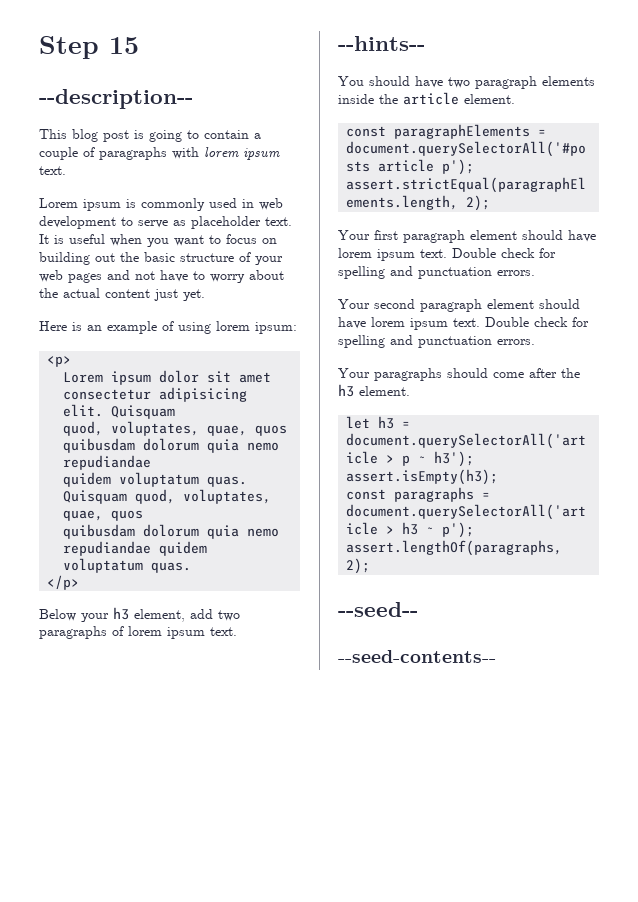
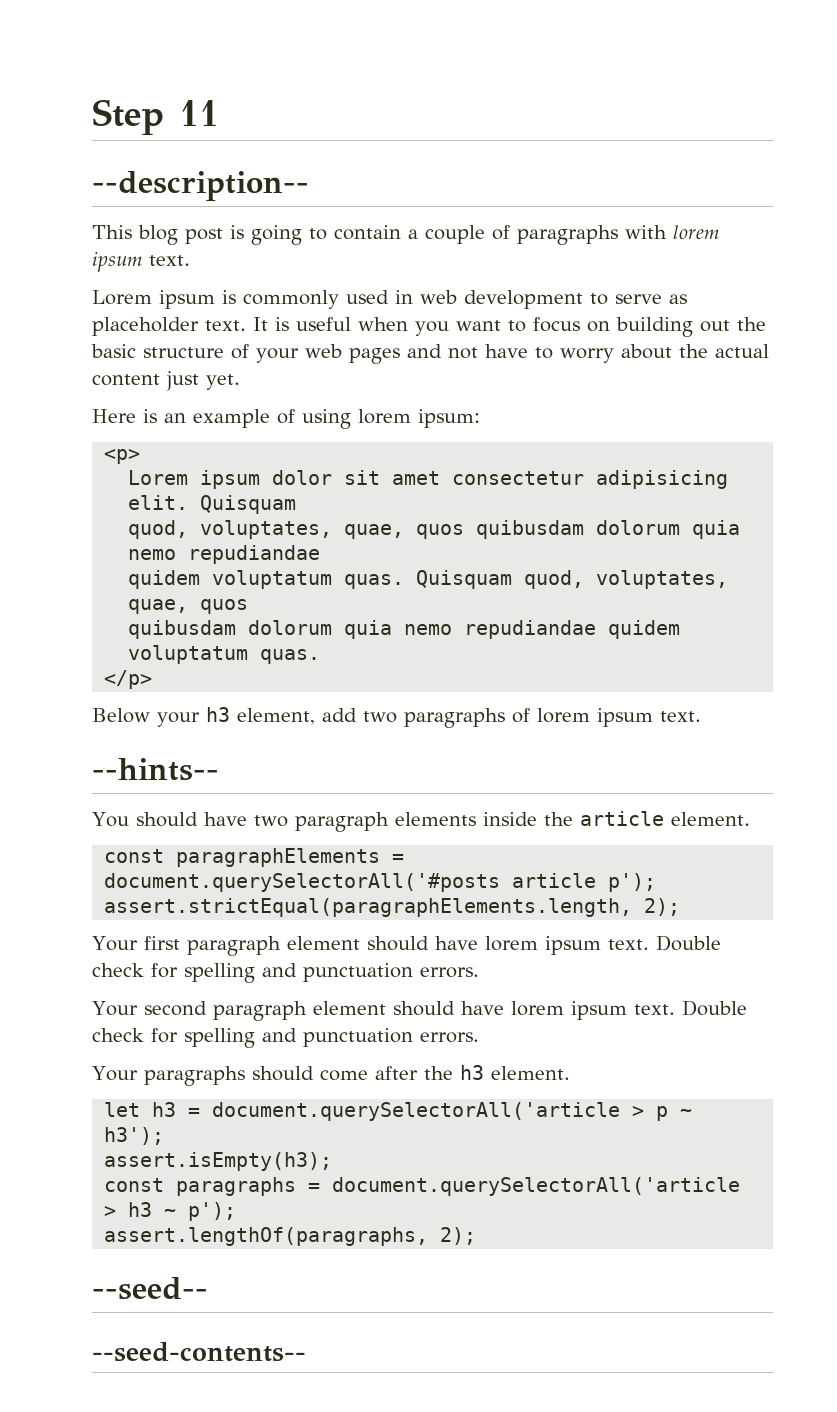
[109,37,139,54] 15 -> [179,100,219,126] 11

